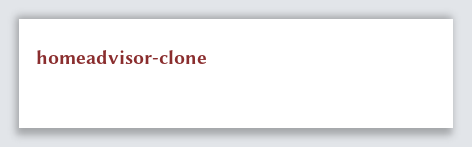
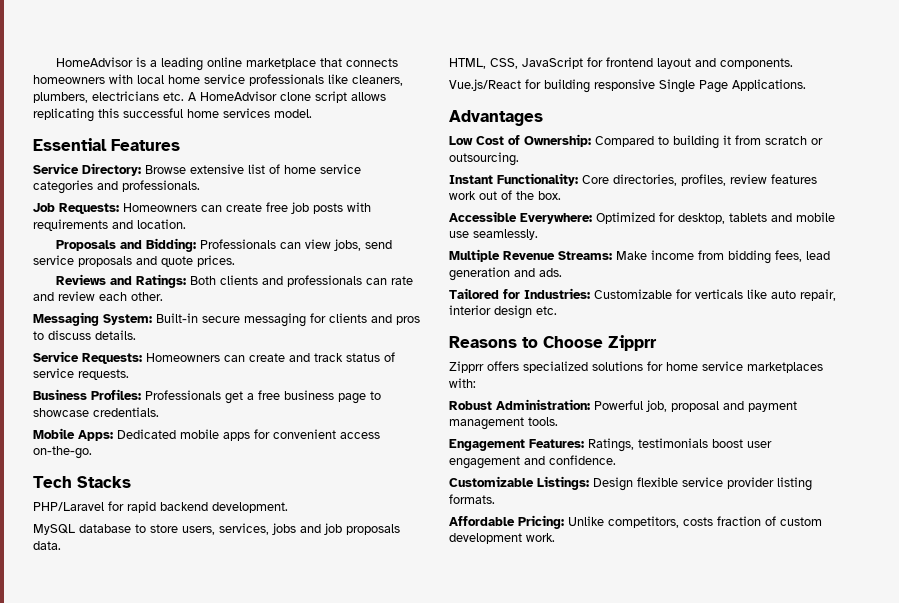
[36,50,207,64] homeadvisor-clone -> [56,57,399,71] [33,74,403,86] [33,91,386,103] [33,108,312,122] [33,138,180,151] [33,163,361,176] [33,180,200,194] [33,202,371,214] [33,219,186,231] [56,238,393,252] [33,255,235,267] [56,274,414,288] [33,291,163,301] [33,312,420,327] [33,330,136,340] [33,351,395,364] [33,368,129,380] [33,389,381,404] [33,407,159,417] [33,428,380,441] [33,446,92,459] [33,476,131,488] [33,501,288,513] [33,523,400,535] [33,541,61,550] [449,57,793,69] [449,79,806,93] [449,110,543,126] [449,134,823,149] [449,152,519,166] [449,173,817,186] [449,190,561,200] [449,211,835,224] [449,229,538,240] [449,249,830,264] [449,267,562,281] [449,288,836,301] [449,305,557,319] [449,335,657,351] [449,361,823,373] [449,378,476,388] [449,399,797,412] [449,417,558,430] [449,438,772,452] [449,455,616,469] [449,476,812,491] [449,494,495,504] [449,515,822,529] [449,533,555,544] HomeAdvisor is a leading online marketplace that connects homeowners with local home service professionals like cleaners, plumbers, electricians etc. A HomeAdvisor clone script allows replicating this successful home services model. // Essential Features // Service Directory: Browse extensive list of home service categories and professionals. // Job Requests: Homeowners can create free job posts with requirements and location. // Proposals and Bidding: Professionals can view jobs, send service proposals and quote prices. // Reviews and Ratings: Both clients and professionals can rate and review each other. // Messaging System: Built-in secure messaging for clients and pros to discuss details. // Service Requests: Homeowners can create and track status of service requests. // Business Profiles: Professionals get a free business page to showcase credentials. // Mobile Apps: Dedicated mobile apps for convenient access on-the-go. // Tech Stacks // PHP/Laravel for rapid backend development. // MySQL database to store users, services, jobs and job proposals data. // HTML, CSS, JavaScript for frontend layout and components. // Vue.js/React for building responsive Single Page Applications. // Advantages // Low Cost of Ownership: Compared to building it from scratch or outsourcing. // Instant Functionality: Core directories, profiles, review features work out of the box. // Accessible Everywhere: Optimized for desktop, tablets and mobile use seamlessly. // Multiple Revenue Streams: Make income from bidding fees, lead generation and ads. // Tailored for Industries: Customizable for verticals like auto repair, interior design etc. // Reasons to Choose Zipprr // Zipprr offers specialized solutions for home service marketplaces with: // Robust Administration: Powerful job, proposal and payment management tools. // Engagement Features: Ratings, testimonials boost user engagement and confidence. // Customizable Listings: Design flexible service provider listing formats. // Affordable Pricing: Unlike competitors, costs fraction of custom development work.

